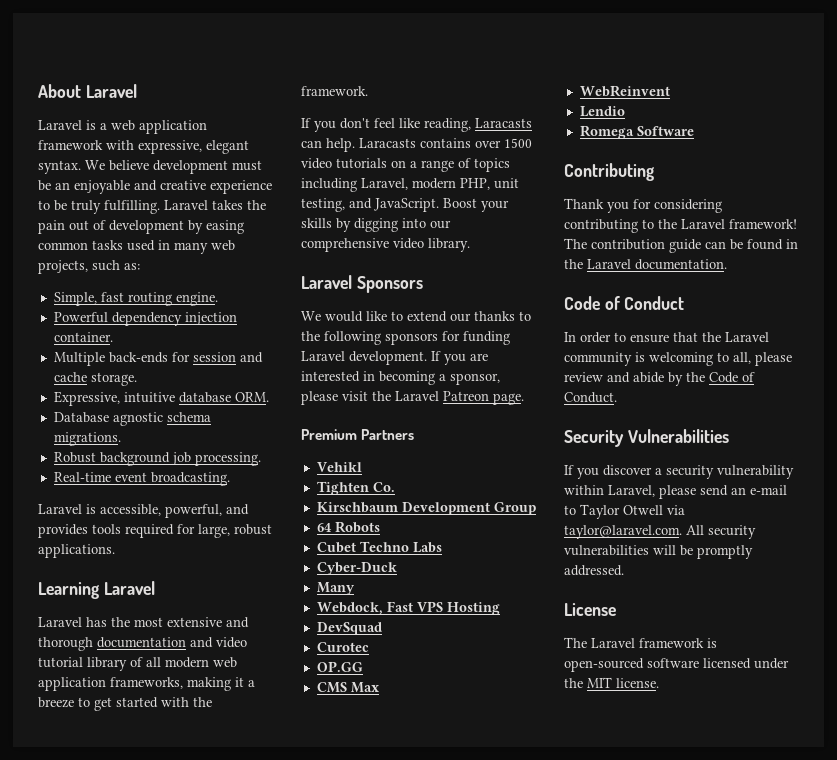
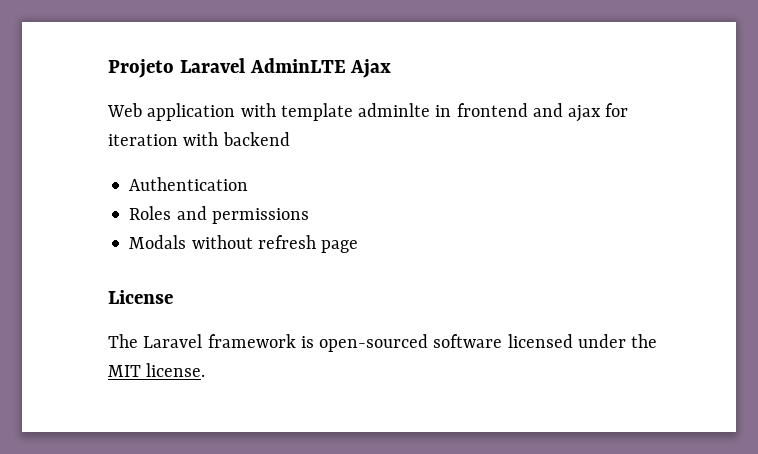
[38,84,137,98] [38,120,207,134] [38,140,249,154] [38,160,262,174] [38,180,272,194] [38,200,266,214] [38,220,244,234] [38,240,235,254] [38,260,140,274] [53,292,218,306] [53,312,237,326] [53,332,113,342] [53,352,263,366] [53,372,137,386] [53,391,269,406] [53,412,211,426] [53,432,121,446] [53,452,261,466] [53,472,230,486] [38,504,249,518] [38,524,272,538] [38,544,115,558] [38,581,155,599] [38,617,249,628] [38,637,247,651] [38,657,237,671] [38,677,255,691] [38,697,212,711] [301,86,368,96] [301,118,532,132] [301,138,532,152] [301,158,510,172] [301,178,519,192] [301,198,509,212] [301,218,451,232] [301,238,470,252] [301,275,423,293] [301,311,531,322] [301,331,510,345] [301,351,488,365] [301,371,500,385] [301,391,524,405] [301,429,415,440] [316,462,362,472] [316,481,395,495] [316,502,536,515] [316,521,380,533] [316,541,442,553] [316,562,397,575] [316,582,355,595] [316,601,500,615] [316,622,382,635] [316,642,369,652] [316,661,363,672] [316,682,379,693] [579,85,670,97] [579,106,625,117] [579,125,694,139] [564,163,654,181] [564,198,722,213] [564,219,797,233] [564,238,798,253] [564,259,727,270] [564,296,685,310] [564,332,769,343] [564,352,792,366] [564,372,755,386] [564,392,617,403] [564,429,729,447] [564,465,794,479] [564,485,787,499] [564,504,685,519] [564,525,756,539] [564,545,753,559] [564,565,624,576] About Laravel // Laravel is a web application framework with expressive, elegant syntax. We believe development must be an enjoyable and creative experience to be truly fulfilling. Laravel takes the pain out of development by easing common tasks used in many web projects, such as: // Simple, fast routing engine. // Powerful dependency injection container. // Multiple back-ends for session and cache storage. // Expressive, intuitive database ORM. // Database agnostic schema migrations. // Robust background job processing. // Real-time event broadcasting. // Laravel is accessible, powerful, and provides tools required for large, robust applications. // Learning Laravel // Laravel has the most extensive and thorough documentation and video tutorial library of all modern web application frameworks, making it a breeze to get started with the framework. // If you don't feel like reading, Laracasts can help. Laracasts contains over 1500 video tutorials on a range of topics including Laravel, modern PHP, unit testing, and JavaScript. Boost your skills by digging into our comprehensive video library. // Laravel Sponsors // We would like to extend our thanks to the following sponsors for funding Laravel development. If you are interested in becoming a sponsor, please visit the Laravel Patreon page. // Premium Partners // Vehikl // Tighten Co. // Kirschbaum Development Group // 64 Robots // Cubet Techno Labs // Cyber-Duck // Many // Webdock, Fast VPS Hosting // DevSquad // Curotec // OP.GG // CMS Max // WebReinvent // Lendio // Romega Software // Contributing // Thank you for considering contributing to the Laravel framework! The contribution guide can be found in the Laravel documentation. // Code of Conduct // In order to ensure that the Laravel community is welcoming to all, please review and abide by the Code of Conduct. // Security Vulnerabilities // If you discover a security vulnerability within Laravel, please send an e-mail to Taylor Otwell via taylor@laravel.com. All security vulnerabilities will be promptly addressed. -> [108,58,392,78] [107,103,629,122] [108,132,290,146] [129,177,249,191] [129,206,309,224] [129,235,359,253] Projeto Laravel AdminLTE Ajax // Web application with template adminlte in frontend and ajax for iteration with backend // Authentication // Roles and permissions // Modals without refresh page

